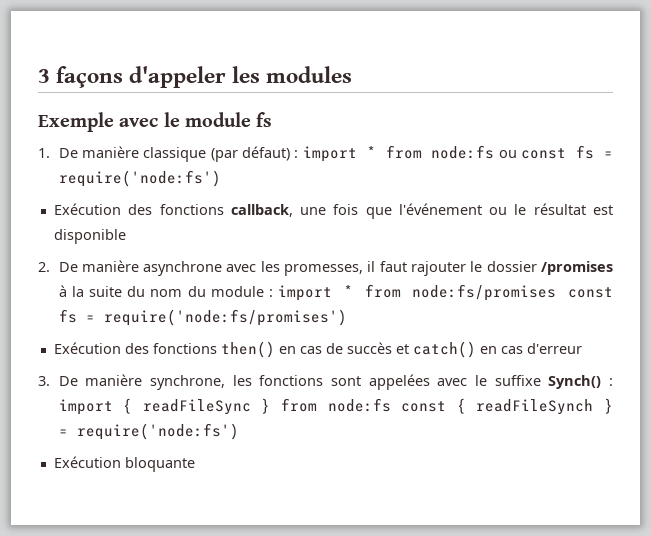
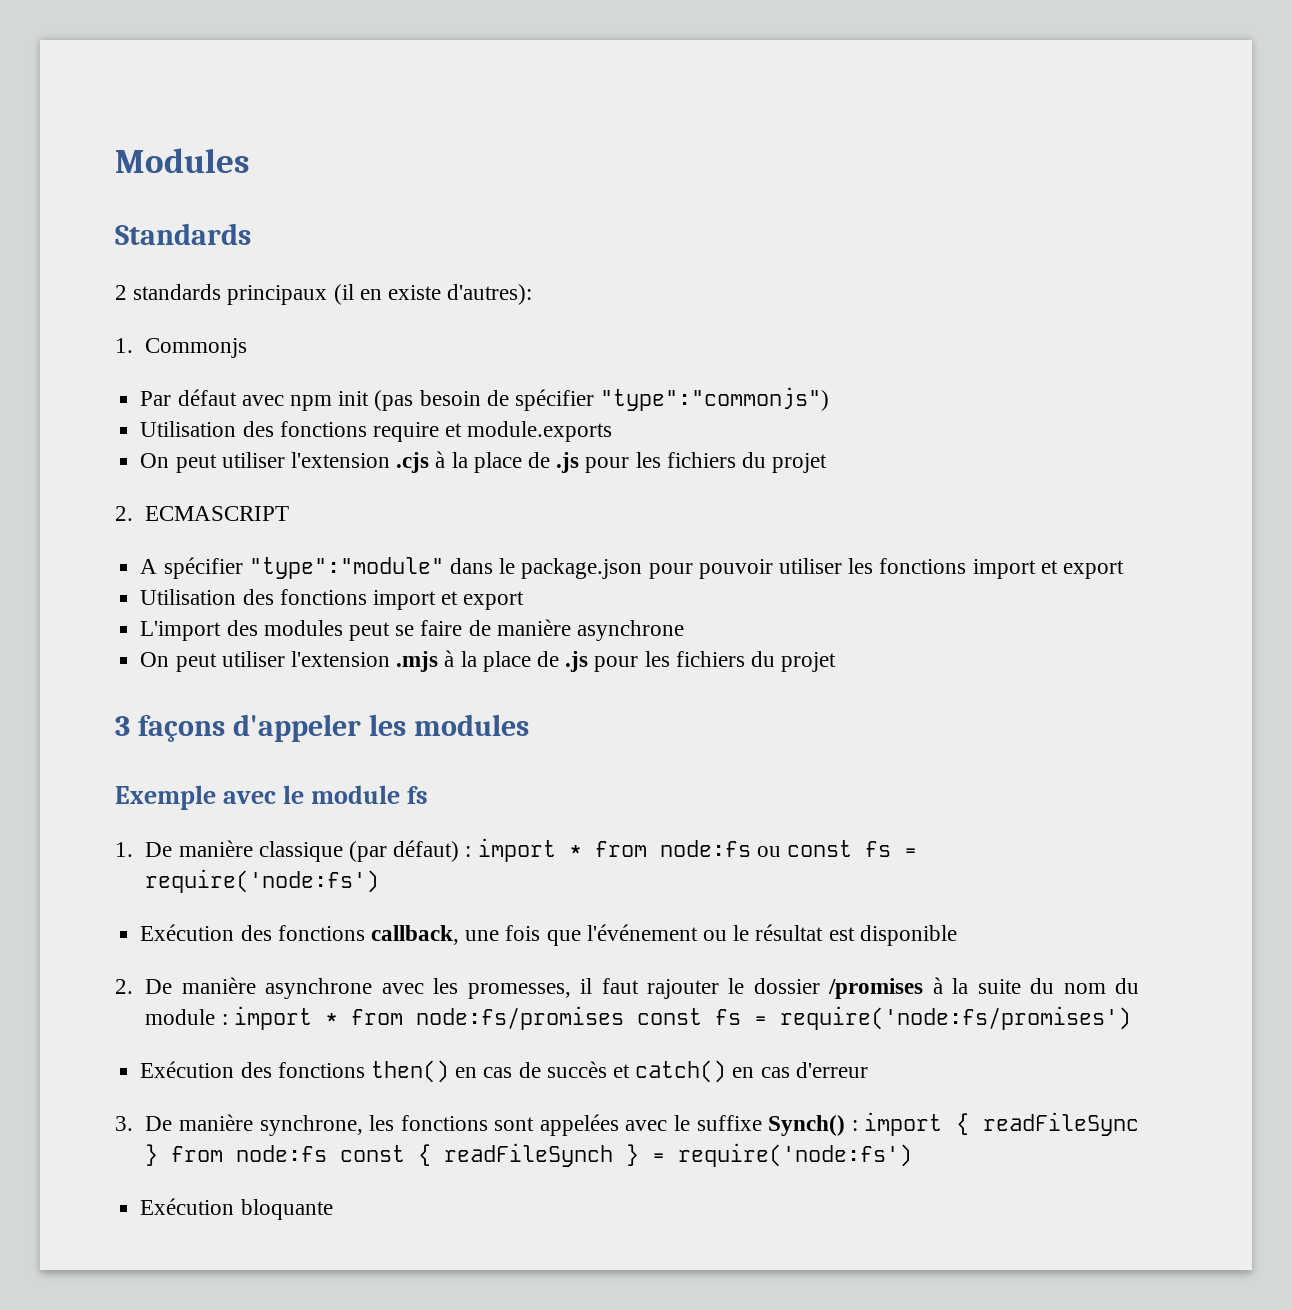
(38, 76) none -> [115,148,250,173] [115,223,251,245] [115,284,533,305] [115,338,248,358] [140,387,830,411] [140,421,613,442] [140,451,828,473] [115,506,290,521] [140,557,1125,579] [140,589,525,610] [140,619,684,641] [140,650,837,672] Modules // Standards // 2 standards principaux (il en existe d'autres): // 1. Commonjs // Par défaut avec npm init (pas besoin de spécifier "type":"commonjs") // Utilisation des fonctions require et module.exports // On peut utiliser l'extension .cjs à la place de .js pour les fichiers du projet // 2. ECMASCRIPT // A spécifier "type":"module" dans le package.json pour pouvoir utiliser les fonctions import et export // Utilisation des fonctions import et export // L'import des modules peut se faire de manière asynchrone // On peut utiliser l'extension .mjs à la place de .js pour les fichiers du projet //

